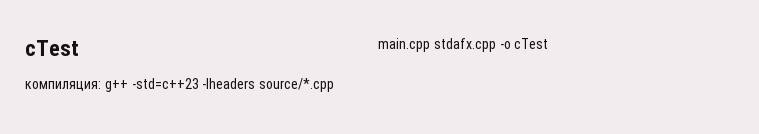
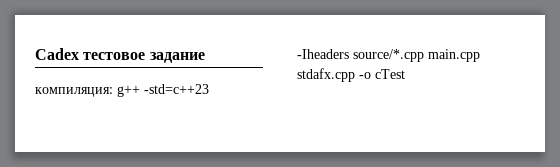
[25,40,79,56] cTest -> [35,48,205,63] Cadex тестовое задание

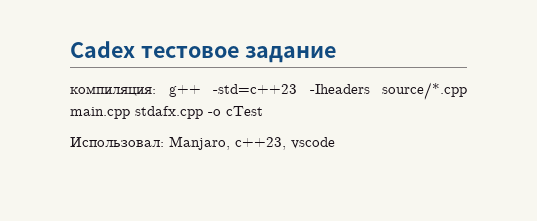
(405, 74) none -> [70,136,335,150] // Использовал: Manjaro, c++23, vscode

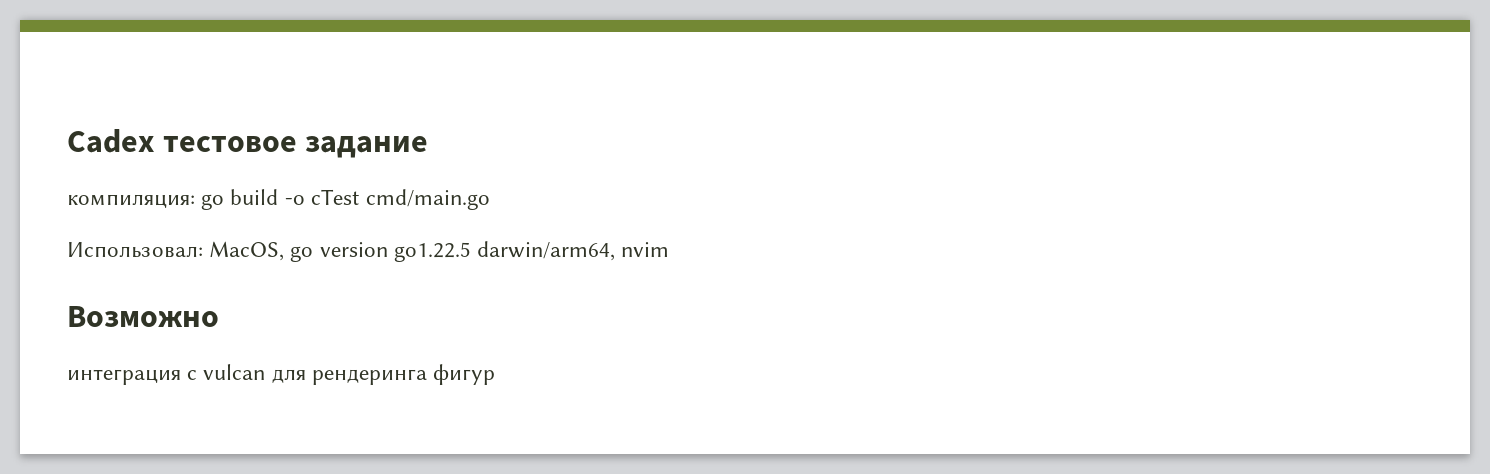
[168,82,467,100] [70,106,203,119] g++ -std=c++23 -Iheaders source/*.cpp main.cpp stdafx.cpp -> [201,189,279,210] go build
(263, 111) none -> [366,189,491,210] cmd/main.go
[169,136,335,150] Manjaro, c++23, vscode -> [209,241,670,262] [67,306,219,327] [67,364,496,385] MacOS, go version go1.22.5 darwin/arm64, nvim // Возможно // интеграция с vulcan для рендеринга фигур

